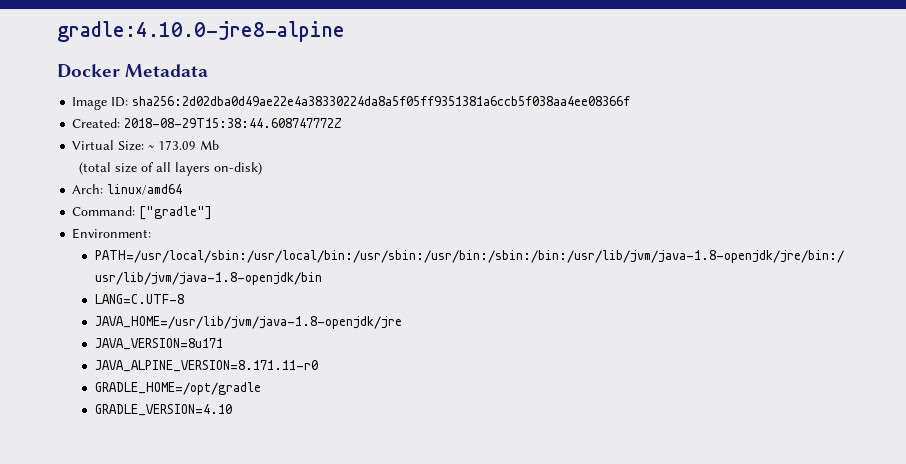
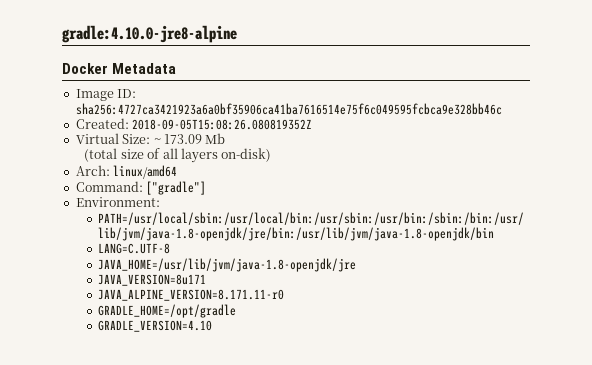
[132,96,631,106] sha256:2d02dba0d49ae22e4a38330224da8a5f05ff9351381a6ccb5f038aa4ee08366f -> [75,103,502,115] sha256:4727ca3421923a6a0bf35906ca41ba7616514e75f6c049595fcbca9e328bb46c
[124,118,343,128] 2018-08-29T15:38:44.608747772Z -> [132,119,313,130] 2018-09-05T15:08:26.080819352Z

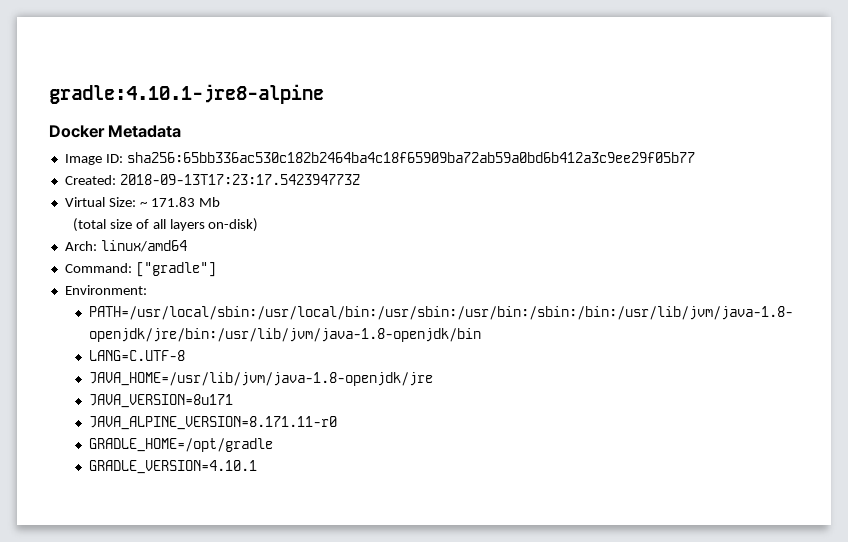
[62,25,237,43] gradle:4.10.0-jre8-alpine -> [49,84,324,104] gradle:4.10.1-jre8-alpine
[75,103,502,115] sha256:4727ca3421923a6a0bf35906ca41ba7616514e75f6c049595fcbca9e328bb46c -> [126,152,695,163] sha256:65bb336ac530c182b2464ba4c18f65909ba72ab59a0bd6b412a3c9ee29f05b77
[132,119,313,130] 2018-09-05T15:08:26.080819352Z -> [119,174,360,185] 2018-09-13T17:23:17.542394773Z
[163,134,202,144] 173.09 -> [150,197,195,207] 171.83
[98,320,213,332] GRADLE_VERSION=4.10 -> [88,460,257,474] GRADLE_VERSION=4.10.1

